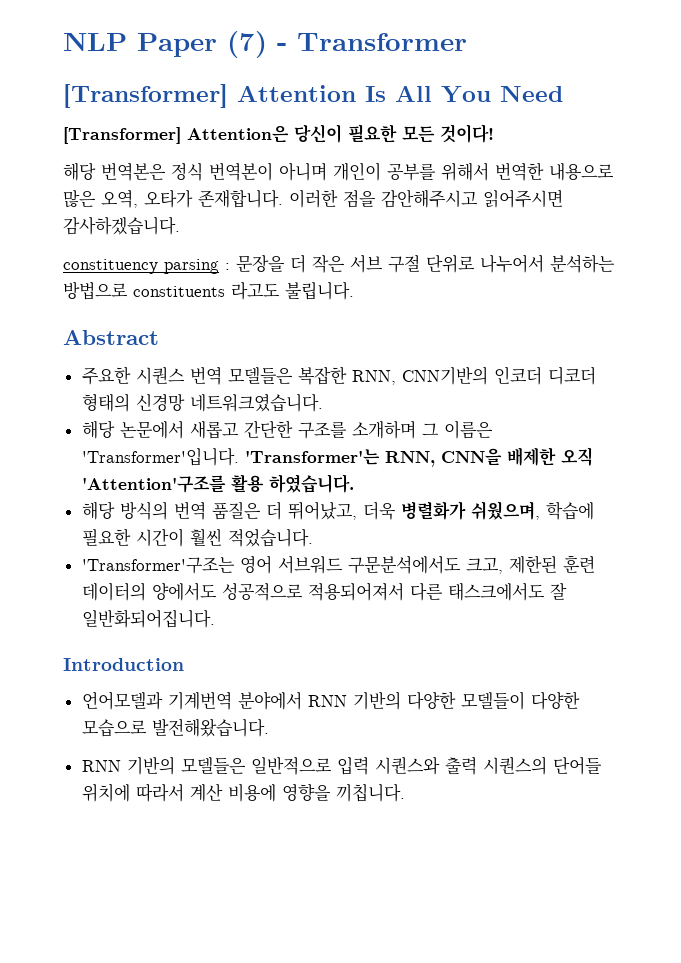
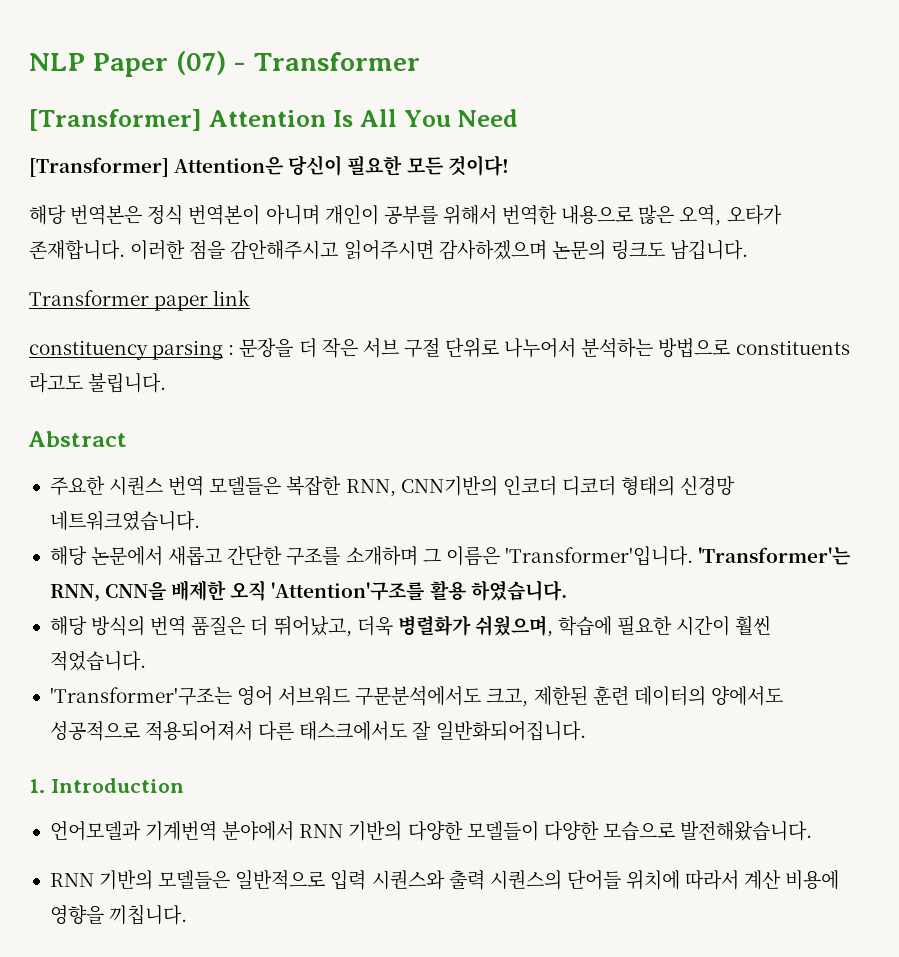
[227,31,267,58] (7) -> [175,51,226,75] (07)
[63,216,180,235] 감사하겠습니다. -> [438,240,749,260] [29,290,251,311] 감사하겠으며 논문의 링크도 남깁니다. // Transformer paper link
(215, 618) none -> [29,779,45,793] 1.

